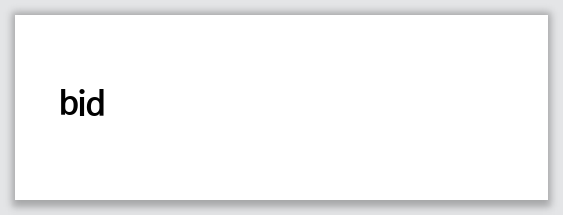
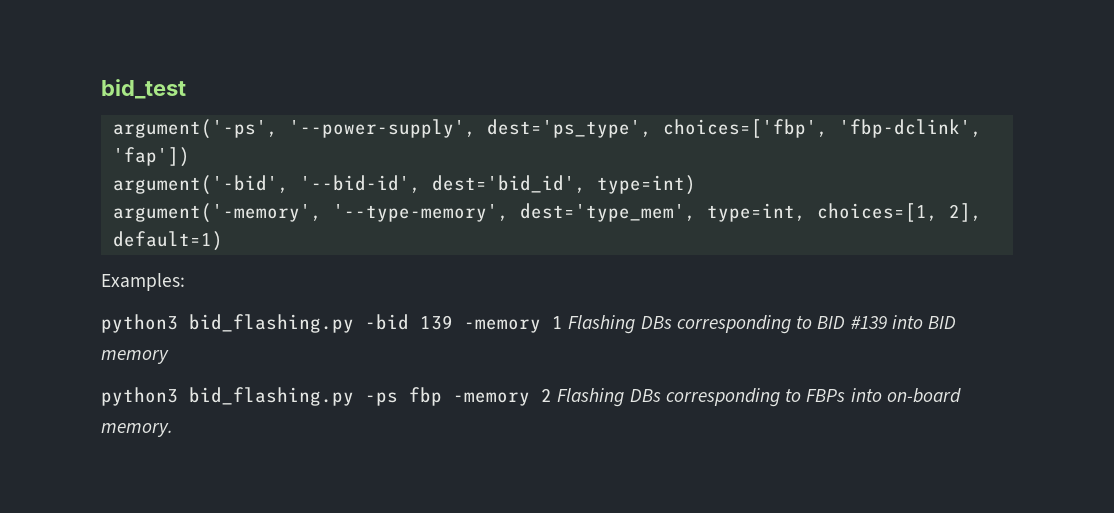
[59,89,105,116] bid -> [101,79,186,99] [112,119,982,139] [112,147,190,167] [112,175,696,195] [112,203,982,223] [112,231,223,251] [101,273,185,291] [101,314,957,334] [101,350,169,364] [101,387,961,407] [101,423,173,437] bid_test // argument('-ps', '--power-supply', dest='ps_type', choices=['fbp', 'fbp-dclink', 'fap']) // argument('-bid', '--bid-id', dest='bid_id', type=int) // argument('-memory', '--type-memory', dest='type_mem', type=int, choices=[1, 2], default=1) // Examples: // python3 bid_flashing.py -bid 139 -memory 1 Flashing DBs corresponding to BID #139 into BID memory // python3 bid_flashing.py -ps fbp -memory 2 Flashing DBs corresponding to FBPs into on-board memory.

